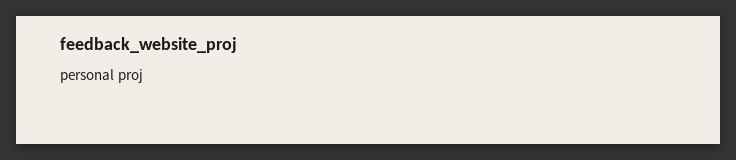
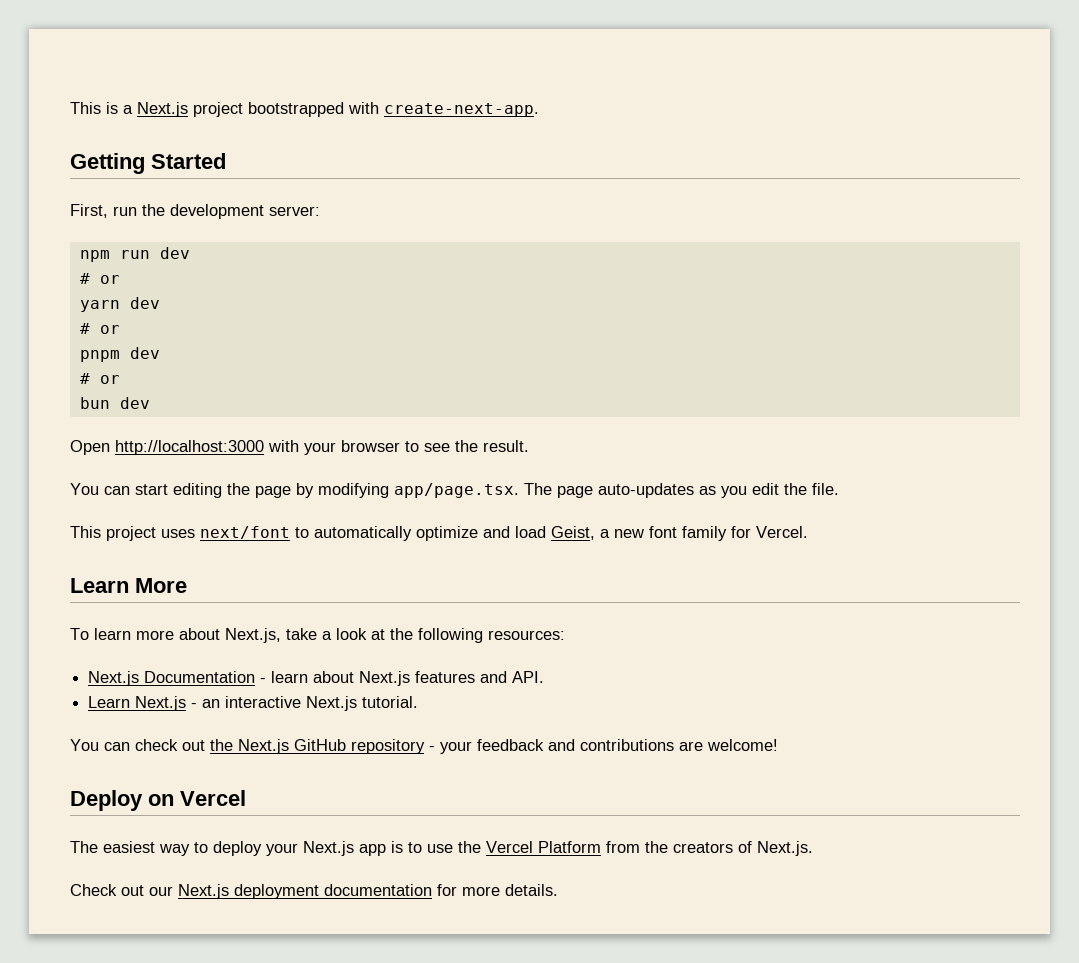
[60,37,237,53] [60,69,143,83] feedback_website_proj // personal proj -> [70,102,539,117] [70,153,226,174] [70,204,320,219] [79,247,190,262] [79,273,120,284] [79,297,160,312] [79,323,120,334] [79,347,160,362] [79,373,120,384] [79,397,150,409] [70,440,529,455] [70,483,839,498] [70,526,808,541] [70,578,187,593] [70,628,565,643] [88,671,545,686] [88,696,419,711] [70,739,778,754] [70,790,246,811] [70,841,813,856] [70,884,558,899] This is a Next.js project bootstrapped with create-next-app. // Getting Started // First, run the development server: // npm run dev // # or // yarn dev // # or // pnpm dev // # or // bun dev // Open http://localhost:3000 with your browser to see the result. // You can start editing the page by modifying app/page.tsx. The page auto-updates as you edit the file. // This project uses next/font to automatically optimize and load Geist, a new font family for Vercel. // Learn More // To learn more about Next.js, take a look at the following resources: // Next.js Documentation - learn about Next.js features and API. // Learn Next.js - an interactive Next.js tutorial. // You can check out the Next.js GitHub repository - your feedback and contributions are welcome! // Deploy on Vercel // The easiest way to deploy your Next.js app is to use the Vercel Platform from the creators of Next.js. // Check out our Next.js deployment documentation for more details.

